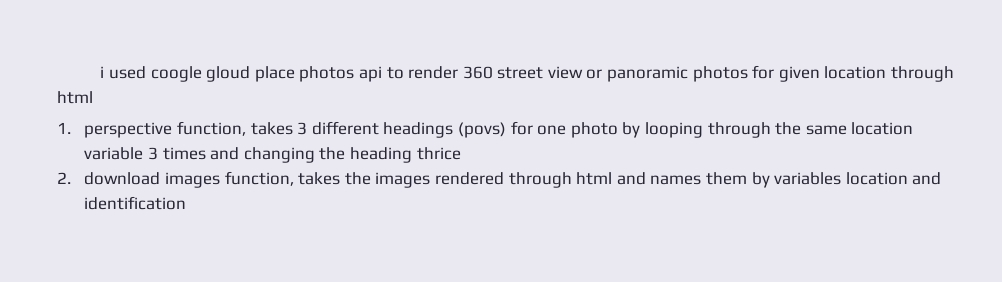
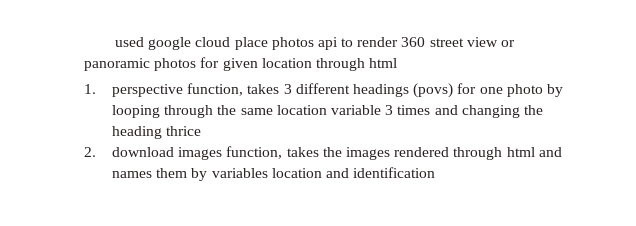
[100,66,251,82] i used coogle gloud -> [114,37,231,50] used google cloud

